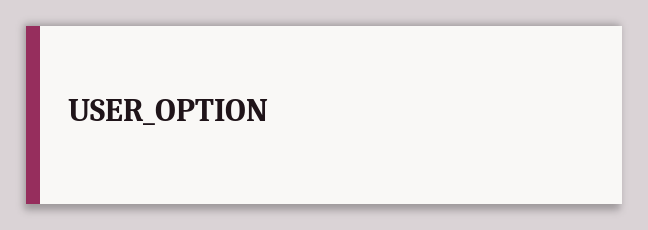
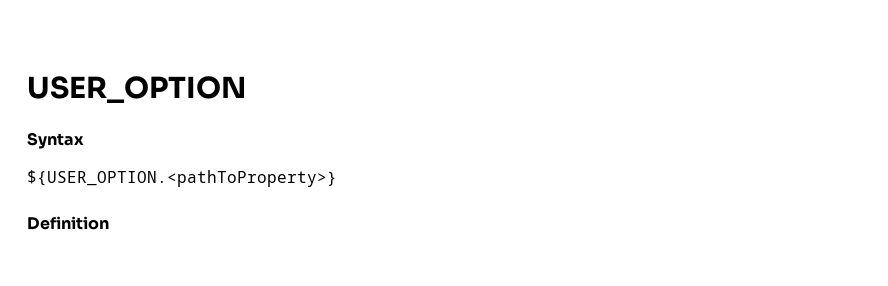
(268, 112) none -> [27,132,84,149] [27,170,337,187] [27,216,109,230] // Syntax // ${USER_OPTION.<pathToProperty>} // Definition

